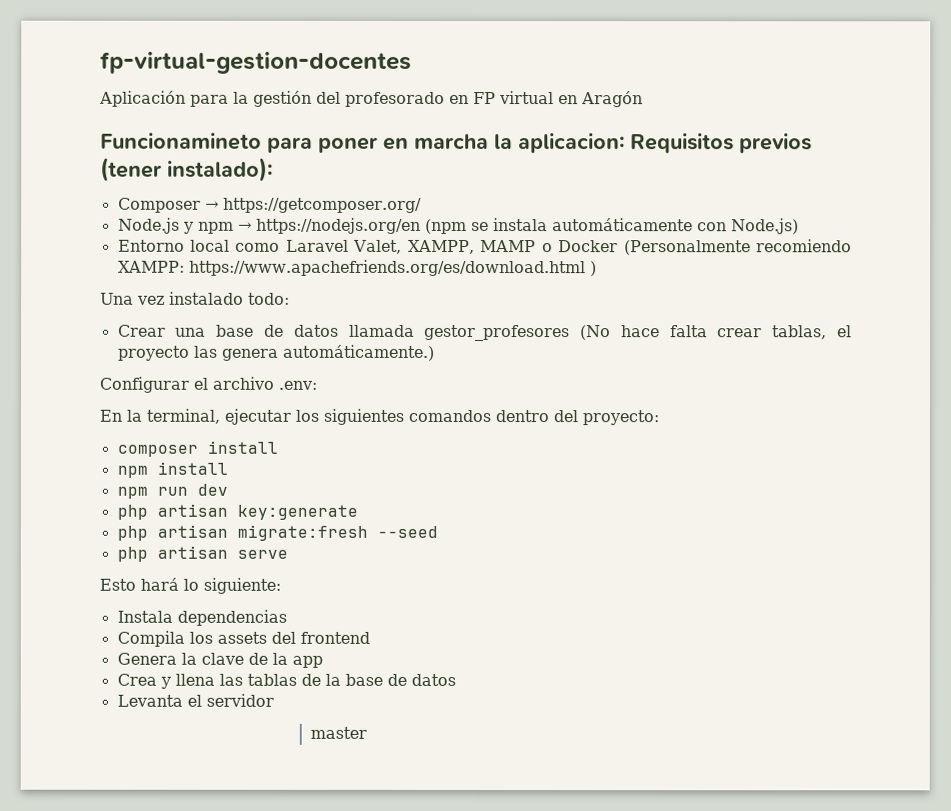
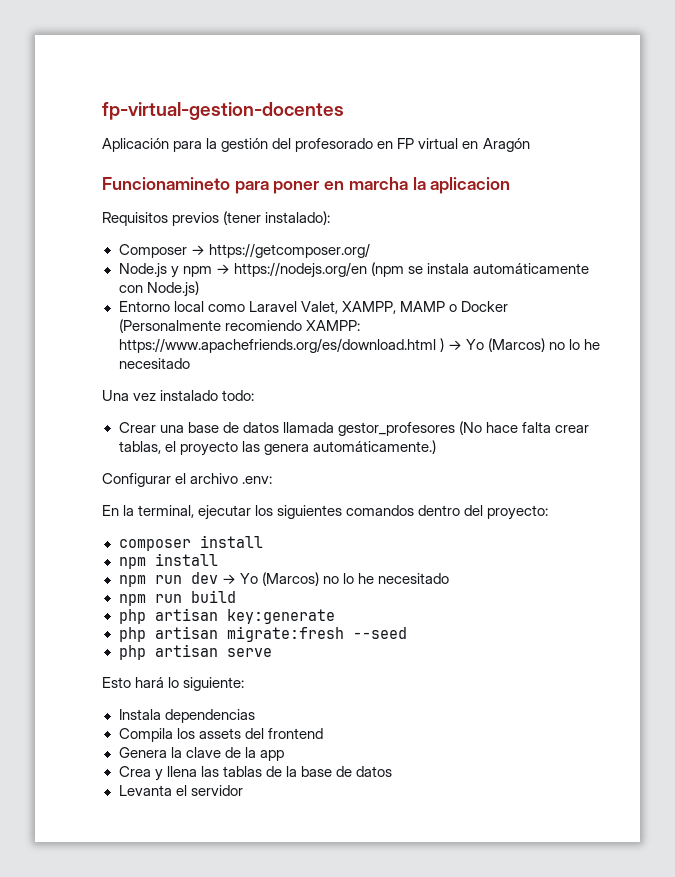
[518,133,625,154] aplicacion: -> [430,177,511,194] aplicacion //
(597, 269) none -> [447,338,600,352] [118,358,190,369] → Yo (Marcos) no lo he necesitado
(228, 489) none -> [221,572,449,586] [118,590,236,606] → Yo (Marcos) no lo he necesitado // npm run build
[309,726,367,739] // master -> (243, 790) none

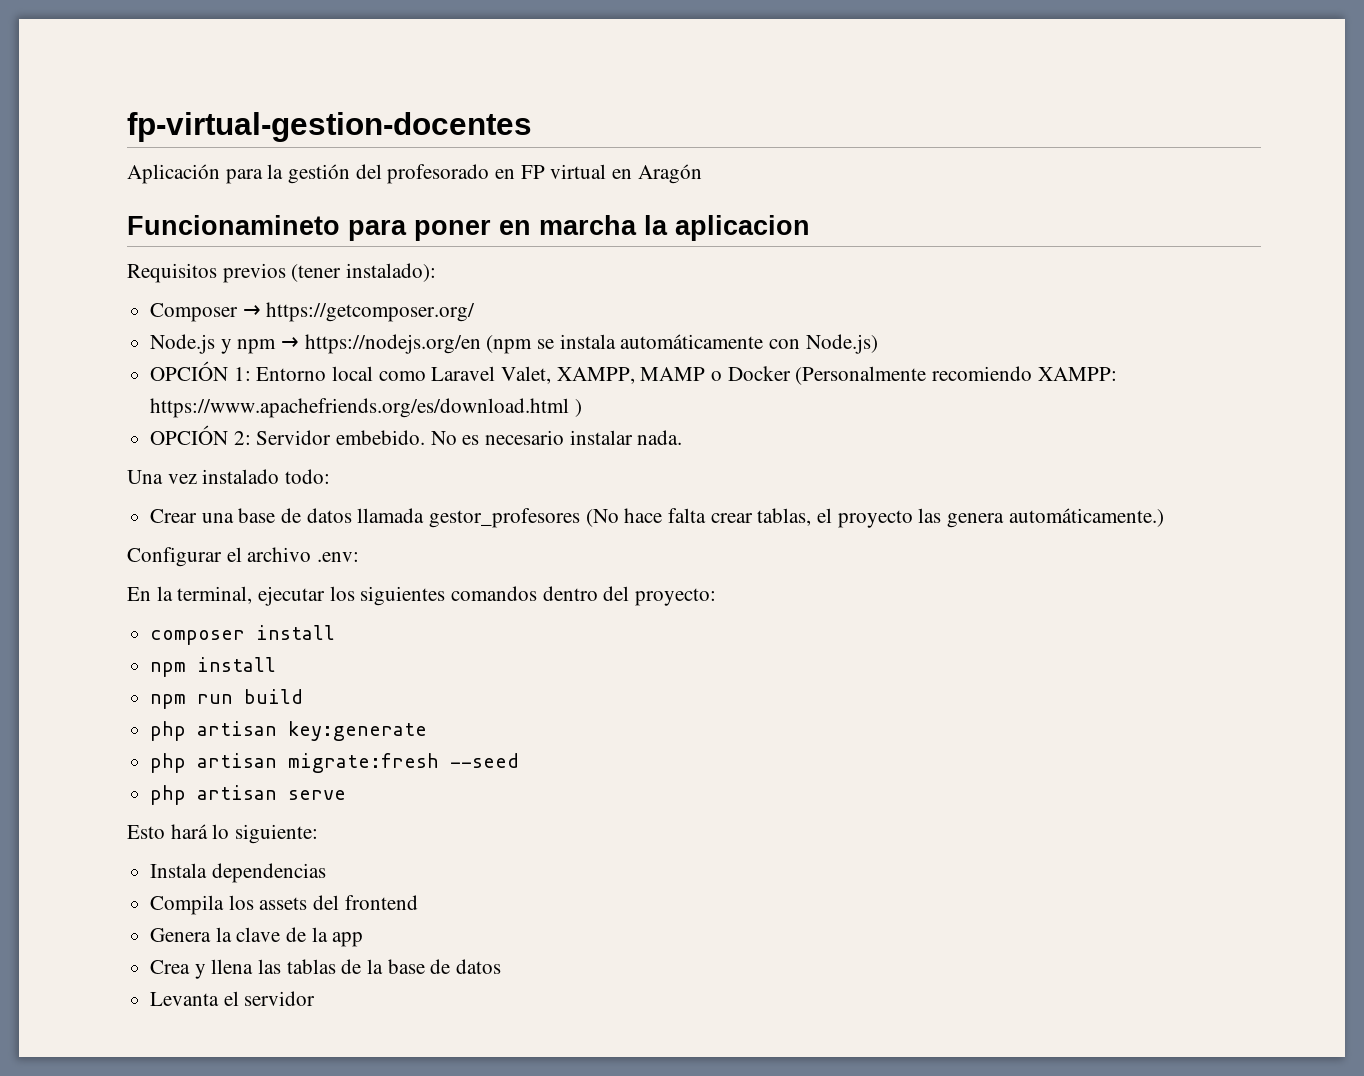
(199, 289) none -> [150,361,251,381] OPCIÓN 1:
[447,338,600,352] [118,358,190,369] → Yo (Marcos) no lo he necesitado -> [150,425,683,445] // OPCIÓN 2: Servidor embebido. No es necesario instalar nada.
[118,572,449,587] // npm run dev → Yo (Marcos) no lo he necesitado -> (277, 664) none

